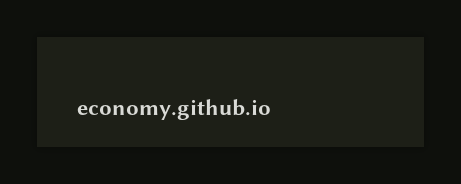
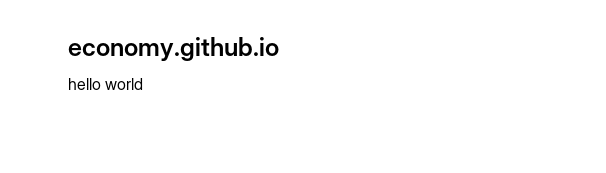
(271, 109) none -> [68,78,144,90] // hello world

